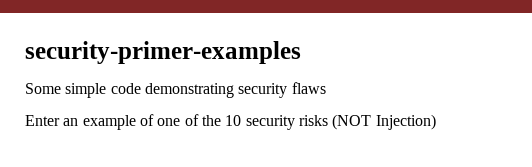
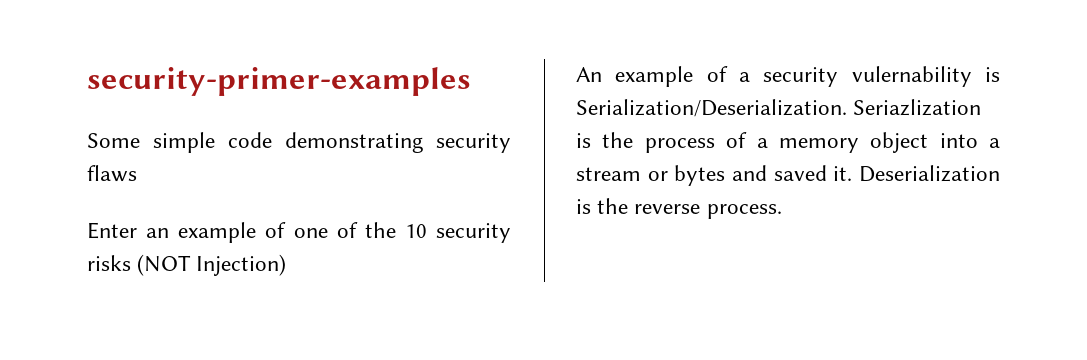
(436, 122) none -> [576,66,1000,87] [576,99,982,117] [576,132,1000,153] [576,165,1000,186] [576,198,782,219] // An example of a security vulernability is Serialization/Deserialization. Seriazlization is the process of a memory object into a stream or bytes and saved it. Deserialization is the reverse process.

